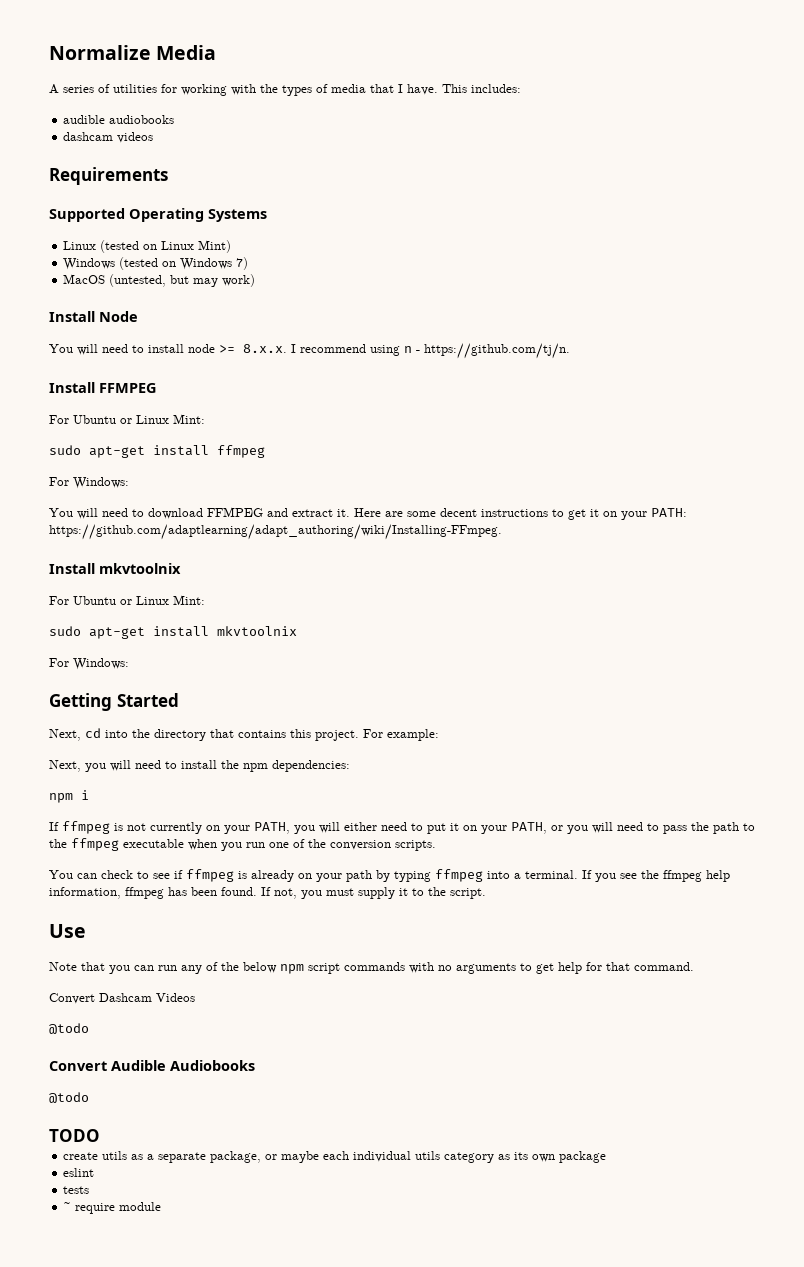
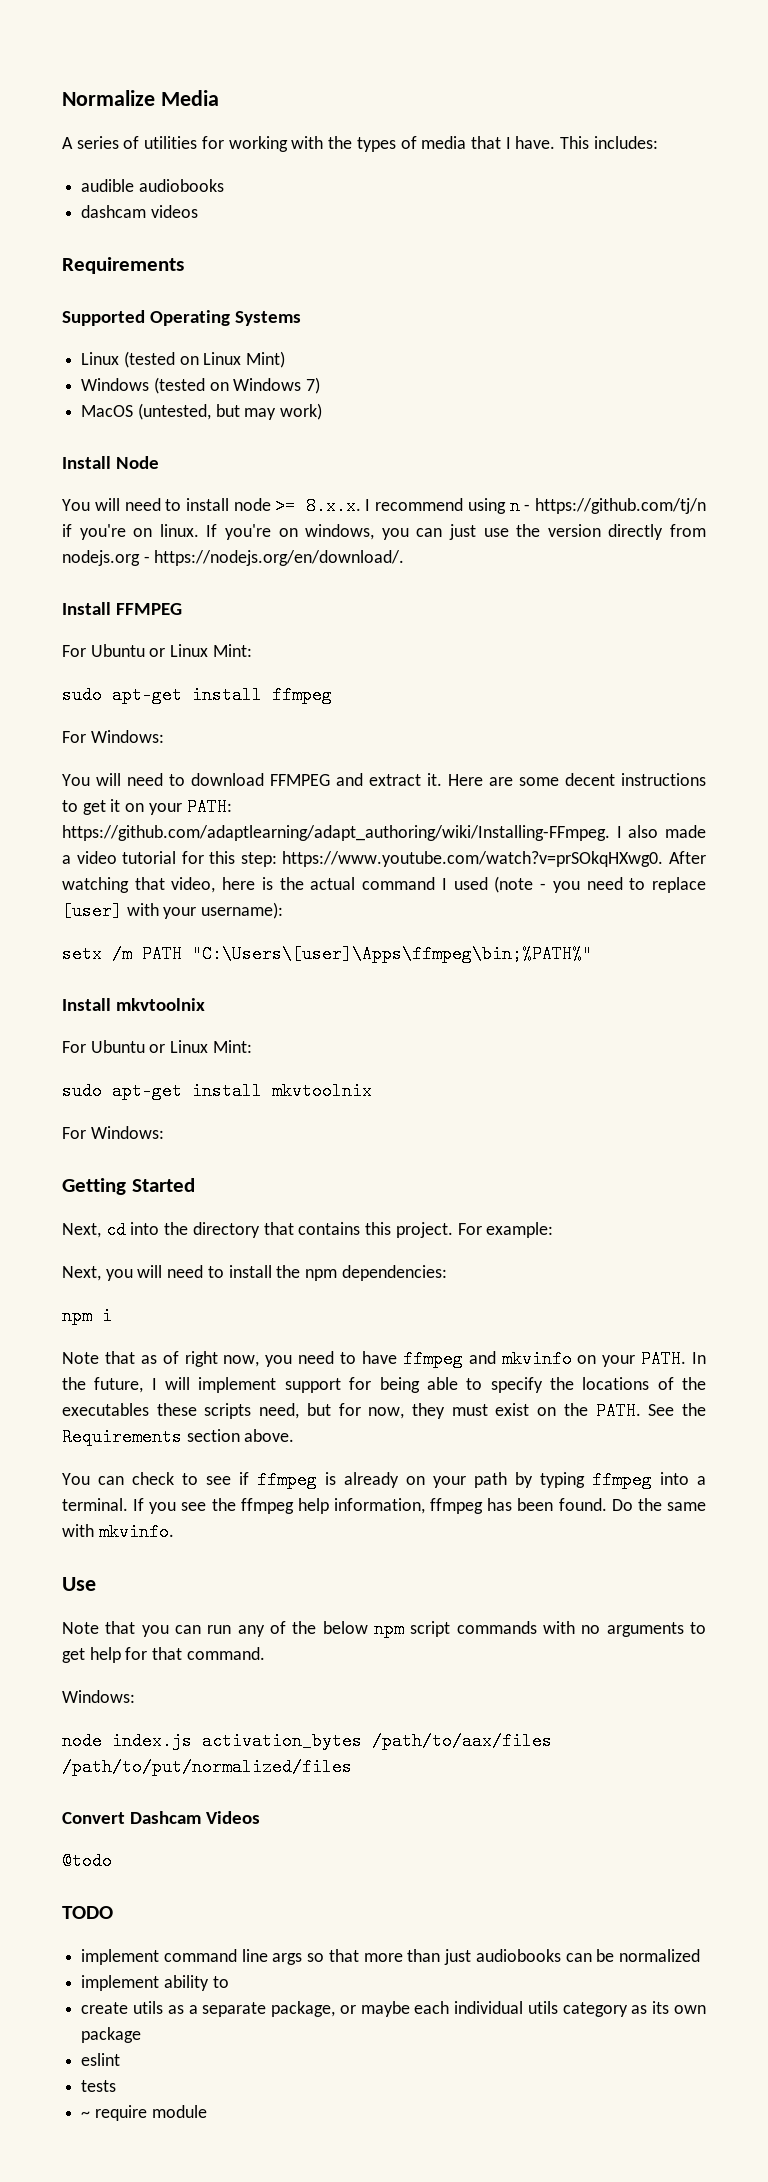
[424,343,570,359] https://github.com/tj/n. -> [535,498,706,514] [62,524,707,540] [62,550,405,566] https://github.com/tj/n if you're on linux. If you're on windows, you can just use the version directly from nodejs.org - https://nodejs.org/en/download/.
(502, 532) none -> [616,825,706,838] [62,851,706,867] [62,876,707,893] [62,902,284,920] [62,945,592,963] I also made a video tutorial for this step: https://www.youtube.com/watch?v=prSOkqHXwg0. After watching that video, here is the actual command I used (note - you need to replace [user] with your username): // setx /m PATH "C:\Users\[user]\Apps\ffmpeg\bin;%PATH%"
[49,821,755,834] [49,838,436,851] If ffmpeg is not currently on your PATH, you will either need to put it on your PATH, or you will need to pass the path to the ffmpeg executable when you run one of the conversion scripts. -> [62,1350,706,1368] [62,1377,706,1393] [62,1402,706,1420] [62,1428,295,1446] Note that as of right now, you need to have ffmpeg and mkvinfo on your PATH. In the future, I will implement support for being able to specify the locations of the executables these scripts need, but for now, they must exist on the PATH. See the Requirements section above.
[261,887,486,899] If not, you must supply it to the script. -> [611,1498,706,1511] [62,1523,174,1541] Do the same with mkvinfo.
[49,993,195,1004] [49,1023,89,1034] [49,1060,255,1071] [49,1092,89,1103] [49,1129,100,1142] Convert Dashcam Videos // @todo // Convert Audible Audiobooks // @todo // TODO -> [62,1690,135,1703] [62,1732,552,1750] [62,1758,352,1776] [62,1811,261,1824] [62,1852,112,1870] [62,1906,113,1919] [81,1949,700,1965] [81,1975,229,1991] Windows: // node index.js activation_bytes /path/to/aax/files /path/to/put/normalized/files // Convert Dashcam Videos // @todo // TODO // implement command line args so that more than just audiobooks can be normalized // implement ability to

